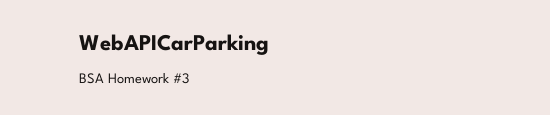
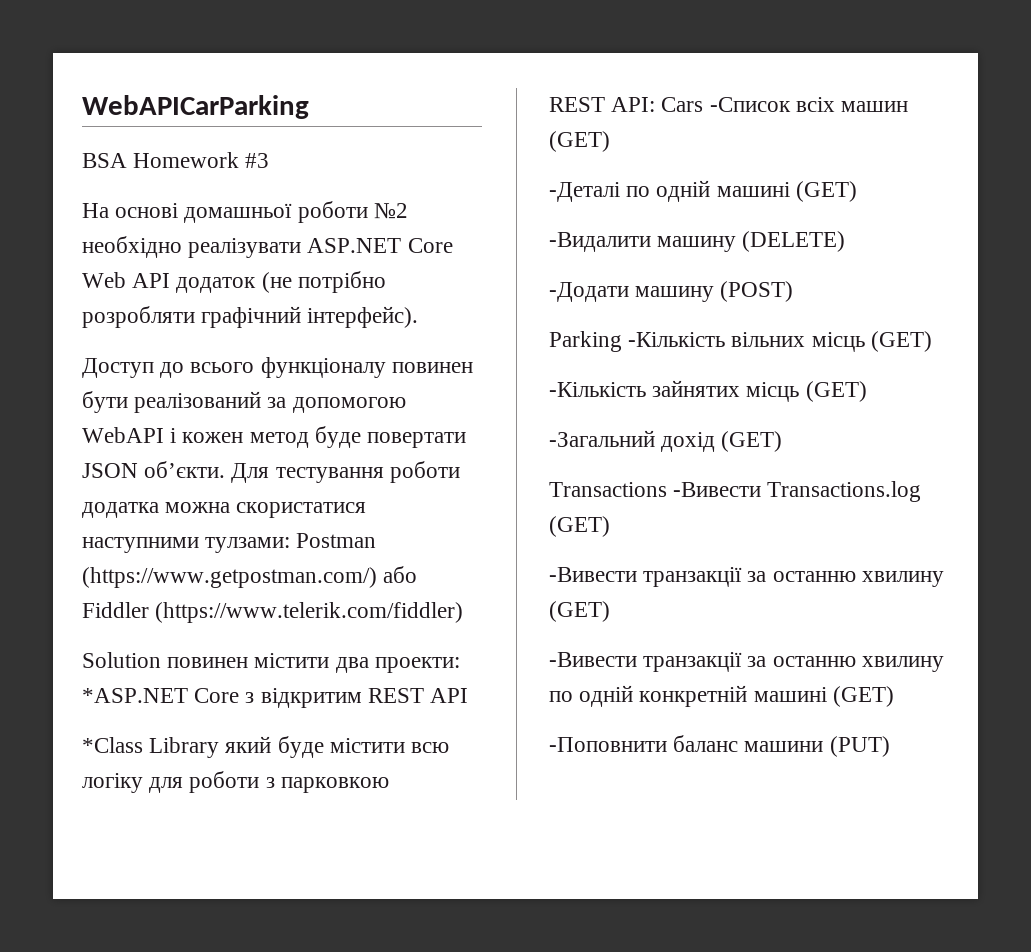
(189, 78) none -> [82,201,408,223] [82,236,453,258] [82,271,386,293] [82,306,419,328] [82,357,473,378] [82,391,406,413] [82,426,467,448] [82,461,460,483] [82,502,367,518] [82,533,377,553] [82,566,418,588] [82,602,464,623] [82,652,460,673] [82,688,469,708] [82,736,450,758] [82,771,389,793] [549,97,909,112] [549,131,610,152] [549,180,857,202] [549,231,846,252] [549,281,794,302] [549,331,932,352] [549,380,867,402] [549,430,783,452] [549,481,922,502] [549,516,610,537] [549,567,944,587] [549,601,610,622] [549,652,944,672] [549,685,894,707] [549,735,890,757] // На основі домашньої роботи №2 необхідно реалізувати ASP.NET Core Web API додаток (не потрібно розробляти графічний інтерфейс). // Доступ до всього функціоналу повинен бути реалізований за допомогою WebAPI і кожен метод буде повертати JSON об’єкти. Для тестування роботи додатка можна скористатися наступними тулзами: Postman (https://www.getpostman.com/) або Fiddler (https://www.telerik.com/fiddler) // Solution повинен містити два проекти: *ASP.NET Core з відкритим REST API // *Class Library який буде містити всю логіку для роботи з парковкою // REST API: Cars -Список всіх машин (GET) // -Деталі по одній машині (GET) // -Видалити машину (DELETE) // -Додати машину (POST) // Parking -Кількість вільних місць (GET) // -Кількість зайнятих місць (GET) // -Загальний дохід (GET) // Transactions -Вивести Transactions.log (GET) // -Вивести транзакції за останню хвилину (GET) // -Вивести транзакції за останню хвилину по одній конкретній машині (GET) // -Поповнити баланс машини (PUT)

